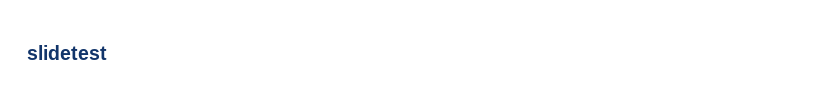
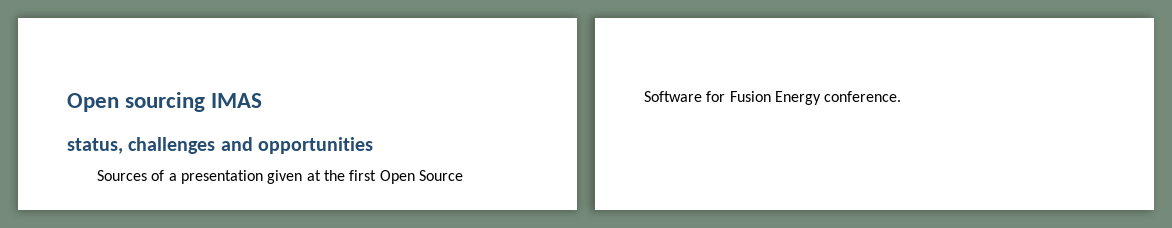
[27,45,107,60] slidetest -> [67,92,263,112] [67,137,374,154] [97,170,464,184] [644,91,902,105] Open sourcing IMAS // status, challenges and opportunities // Sources of a presentation given at the first Open Source Software for Fusion Energy conference.

